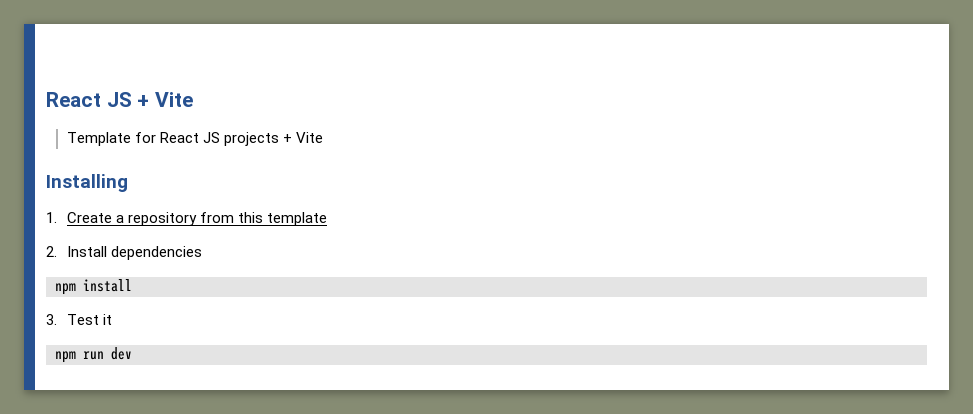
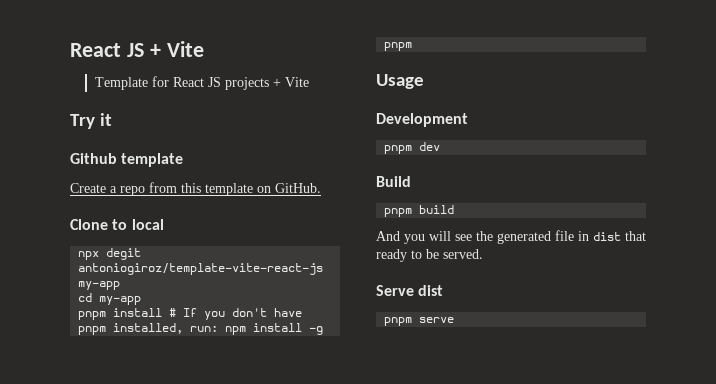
[46,174,128,192] [46,212,57,223] Installing // 1. -> [70,113,113,129] [70,153,184,167] Try it // Github template //
[127,212,197,226] repository -> [120,186,145,196] repo
[46,246,202,260] [55,279,132,295] [46,314,112,325] [55,347,132,363] // 2. Install dependencies // npm install // 3. Test it // npm run dev -> [257,183,321,193] [70,219,164,230] [78,248,142,260] [78,263,324,275] [78,281,121,290] [78,293,142,305] [78,308,303,320] [78,323,324,335] [384,42,413,51] [376,74,424,89] [376,113,468,127] [384,142,441,154] [376,176,411,187] [384,205,455,217] [376,230,646,244] [376,249,483,262] [376,285,444,296] [384,317,455,326] on GitHub. // Clone to local // npx degit antoniogiroz/template-vite-react-js my-app // cd my-app // pnpm install # If you don't have pnpm installed, run: npm install -g pnpm // Usage // Development // pnpm dev // Build // pnpm build // And you will see the generated file in dist that ready to be served. // Serve dist // pnpm serve

